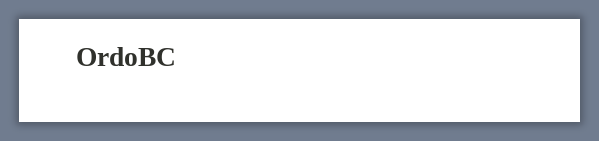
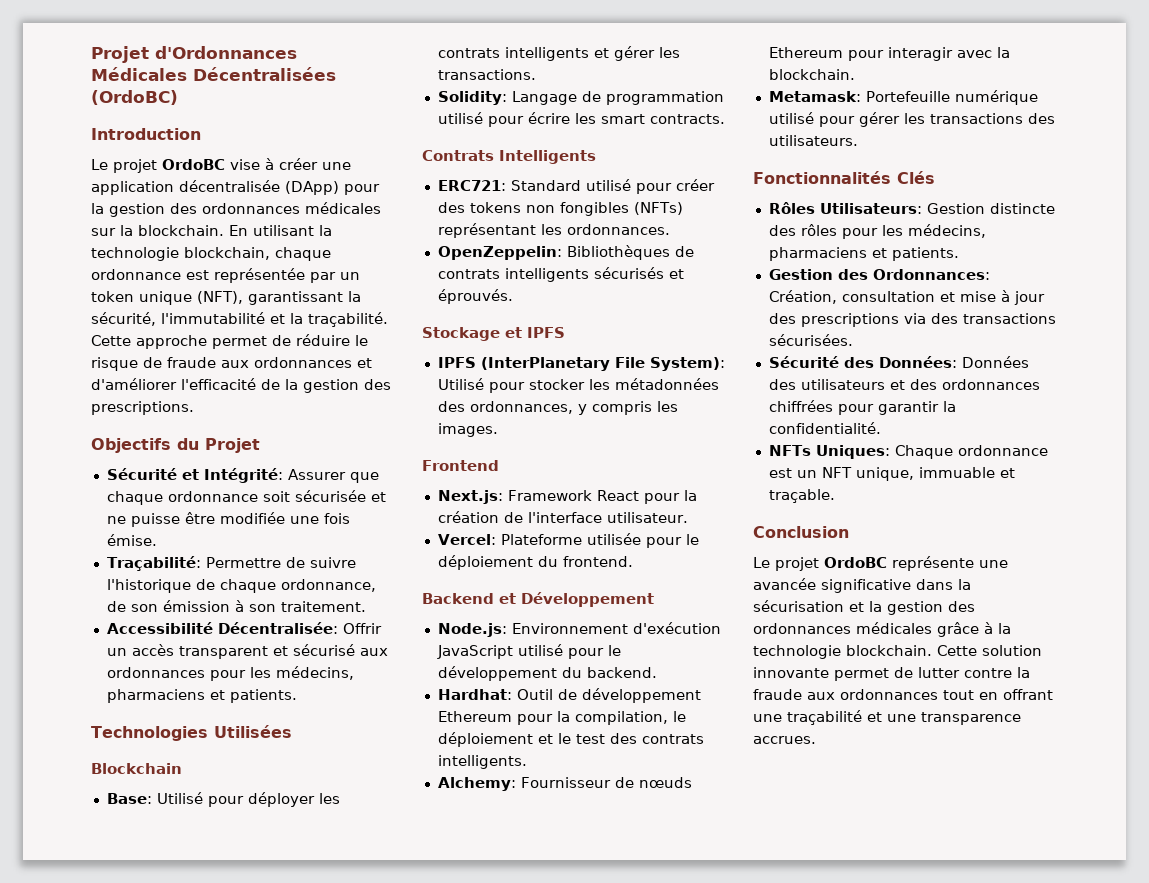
[76,47,176,66] OrdoBC -> [91,46,297,63] [91,67,336,81] [91,90,178,105] [91,128,201,140] [91,158,351,173] [91,180,380,195] [91,202,381,217] [91,225,332,236] [91,247,331,261] [91,268,360,283] [91,291,361,305] [91,312,388,327] [91,334,368,349] [91,357,372,371] [91,378,391,393] [91,401,194,415] [91,438,260,453] [106,468,379,483] [106,490,386,505] [106,512,350,527] [106,534,157,546] [106,556,356,571] [106,579,376,593] [106,600,366,612] [106,622,382,634] [106,644,388,659] [106,666,354,681] [106,689,297,703] [91,725,292,741] [91,763,182,774] [106,792,340,807] [437,46,680,61] [437,69,536,80] [437,91,724,105] [437,112,725,127] [422,150,596,164] [437,179,715,194] [437,202,683,216] [437,223,670,238] [437,245,694,260] [437,267,684,282] [437,289,513,304] [422,327,565,341] [437,357,725,371] [437,378,719,393] [437,401,678,415] [437,423,498,437] [422,460,499,471] [437,490,697,504] [437,511,688,523] [437,533,699,548] [437,555,633,570] [422,592,654,607] [437,622,721,637] [436,644,621,659] [437,666,657,681] [437,688,701,703] [437,711,686,725] [437,732,704,747] [437,755,527,769] [437,777,692,791] [768,47,1010,61] [768,69,855,80] [768,90,1038,105] [768,112,1055,127] [768,135,858,146] [753,171,935,184] [768,202,1055,214] [768,224,986,239] [768,247,959,261] [768,269,990,280] [768,290,1045,305] [768,313,1056,327] [768,334,853,346] [768,356,1029,368] [768,379,1040,390] [768,400,956,415] [768,422,881,434] [768,445,1048,459] [768,467,1015,481] [768,489,835,503] [753,526,849,538] [753,556,1008,571] [753,578,971,593] [753,600,975,615] [753,622,1011,637] [753,645,1042,659] [753,667,1030,681] [753,689,1053,700] [753,710,1021,725] [753,736,816,744] Projet d'Ordonnances Médicales Décentralisées (OrdoBC) // Introduction // Le projet OrdoBC vise à créer une application décentralisée (DApp) pour la gestion des ordonnances médicales sur la blockchain. En utilisant la technologie blockchain, chaque ordonnance est représentée par un token unique (NFT), garantissant la sécurité, l'immutabilité et la traçabilité. Cette approche permet de réduire le risque de fraude aux ordonnances et d'améliorer l'efficacité de la gestion des prescriptions. // Objectifs du Projet // Sécurité et Intégrité: Assurer que chaque ordonnance soit sécurisée et ne puisse être modifiée une fois émise. // Traçabilité: Permettre de suivre l'historique de chaque ordonnance, de son émission à son traitement. // Accessibilité Décentralisée: Offrir un accès transparent et sécurisé aux ordonnances pour les médecins, pharmaciens et patients. // Technologies Utilisées // Blockchain // Base: Utilisé pour déployer les contrats intelligents et gérer les transactions. // Solidity: Langage de programmation utilisé pour écrire les smart contracts. // Contrats Intelligents // ERC721: Standard utilisé pour créer des tokens non fongibles (NFTs) représentant les ordonnances. // OpenZeppelin: Bibliothèques de contrats intelligents sécurisés et éprouvés. // Stockage et IPFS // IPFS (InterPlanetary File System): Utilisé pour stocker les métadonnées des ordonnances, y compris les images. // Frontend // Next.js: Framework React pour la création de l'interface utilisateur. // Vercel: Plateforme utilisée pour le déploiement du frontend. // Backend et Développement // Node.js: Environnement d'exécution JavaScript utilisé pour le développement du backend. // Hardhat: Outil de développement Ethereum pour la compilation, le déploiement et le test des contrats intelligents. // Alchemy: Fournisseur de nœuds Ethereum pour interagir avec la blockchain. // Metamask: Portefeuille numérique utilisé pour gérer les transactions des utilisateurs. // Fonctionnalités Clés // Rôles Utilisateurs: Gestion distincte des rôles pour les médecins, pharmaciens et patients. // Gestion des Ordonnances: Création, consultation et mise à jour des prescriptions via des transactions sécurisées. // Sécurité des Données: Données des utilisateurs et des ordonnances chiffrées pour garantir la confidentialité. // NFTs Uniques: Chaque ordonnance est un NFT unique, immuable et traçable. // Conclusion // Le projet OrdoBC représente une avancée significative dans la sécurisation et la gestion des ordonnances médicales grâce à la technologie blockchain. Cette solution innovante permet de lutter contre la fraude aux ordonnances tout en offrant une traçabilité et une transparence accrues.

